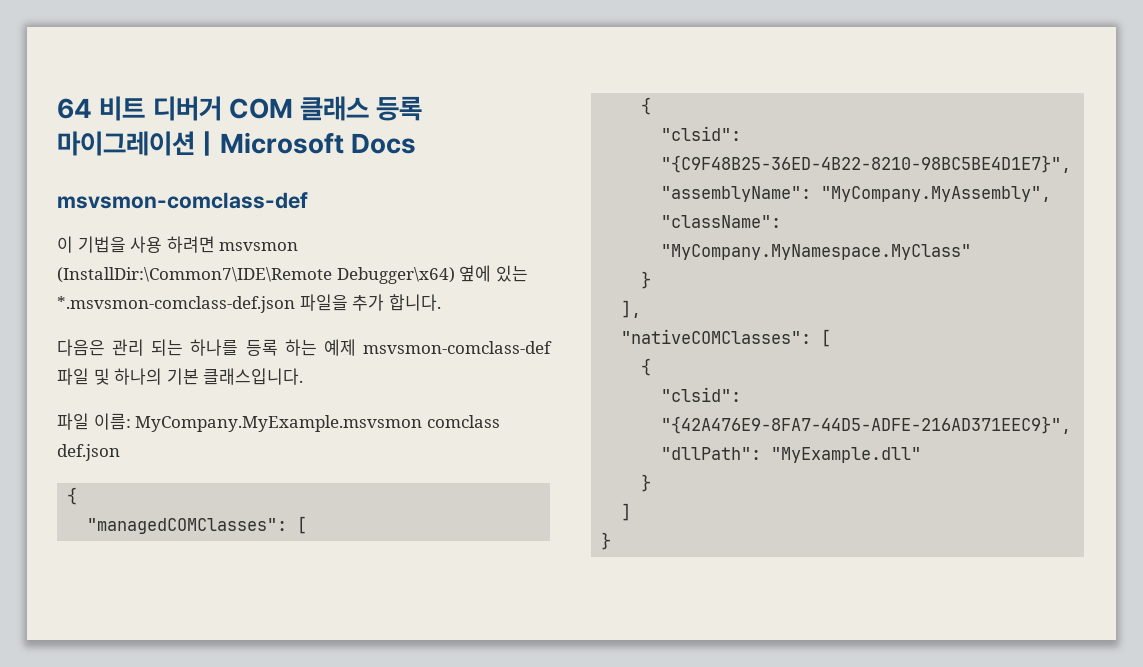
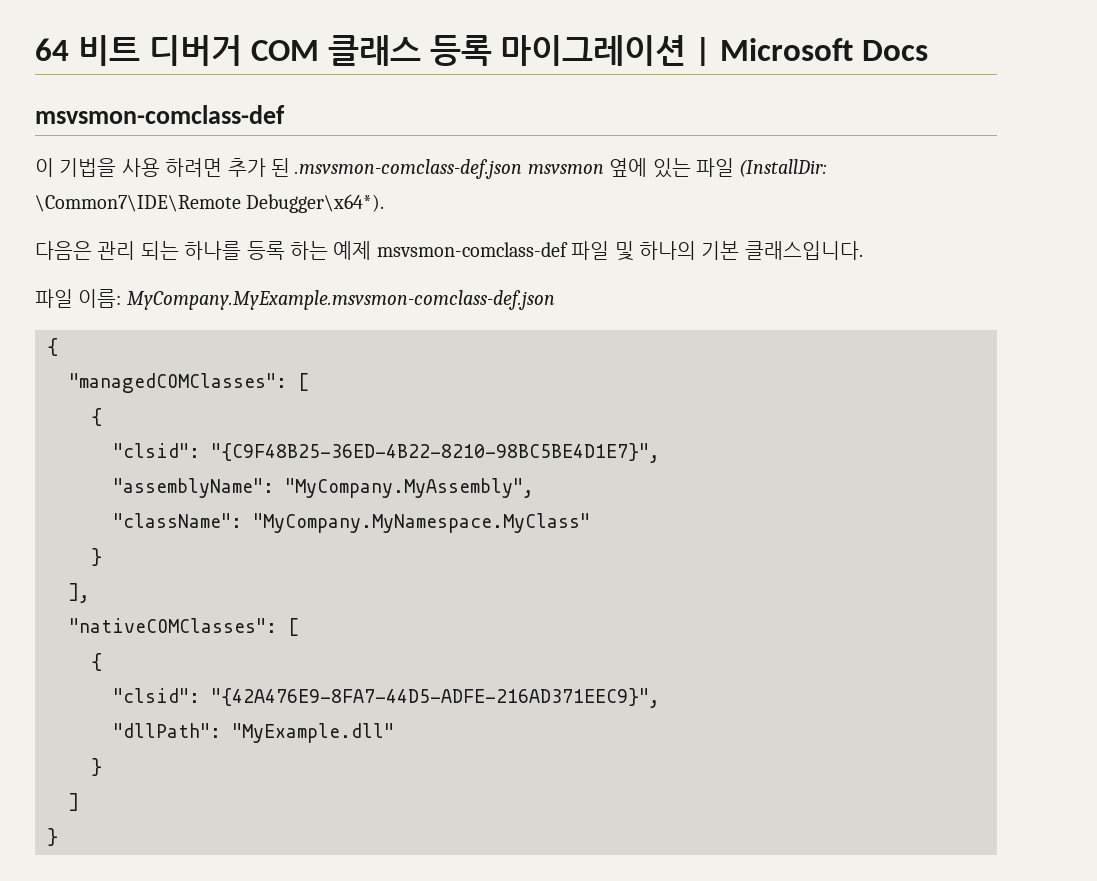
[219,242,299,251] [57,265,528,284] [57,294,441,313] msvsmon (InstallDir:\Common7\IDE\Remote Debugger\x64) 옆에 있는 *.msvsmon-comclass-def.json 파일을 추가 합니다. -> [227,158,828,179] [35,194,385,213] 추가 된 .msvsmon-comclass-def.json msvsmon 옆에 있는 파일 (InstallDir: \Common7\IDE\Remote Debugger\x64*).
[135,415,500,432] [57,444,120,461] MyCompany.MyExample.msvsmon comclass def.json -> [126,290,555,310] MyCompany.MyExample.msvsmon-comclass-def.json

